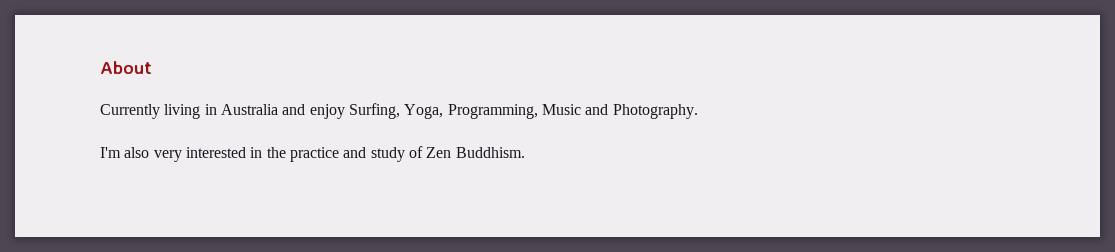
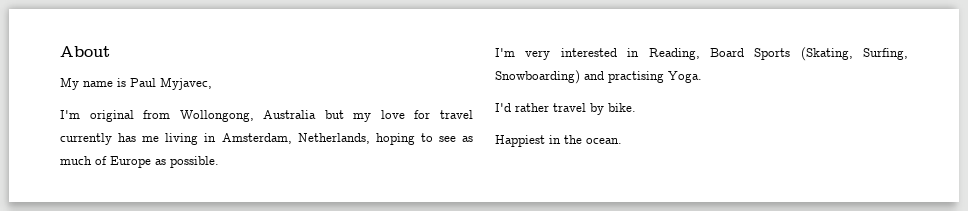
[100,103,698,119] [100,147,150,158] Currently living in Australia and enjoy Surfing, Yoga, Programming, Music and Photography. // I'm also -> [60,77,212,90] [60,110,473,122] [60,133,474,145] [60,156,219,168] [495,48,515,57] My name is Paul Myjavec, // I'm original from Wollongong, Australia but my love for travel currently has me living in Amsterdam, Netherlands, hoping to see as much of Europe as possible. // I'm
[266,146,525,162] the practice and study of Zen Buddhism. -> [648,47,908,61] [495,70,702,84] [495,103,636,115] [495,135,622,147] Reading, Board Sports (Skating, Surfing, Snowboarding) and practising Yoga. // I'd rather travel by bike. // Happiest in the ocean.

